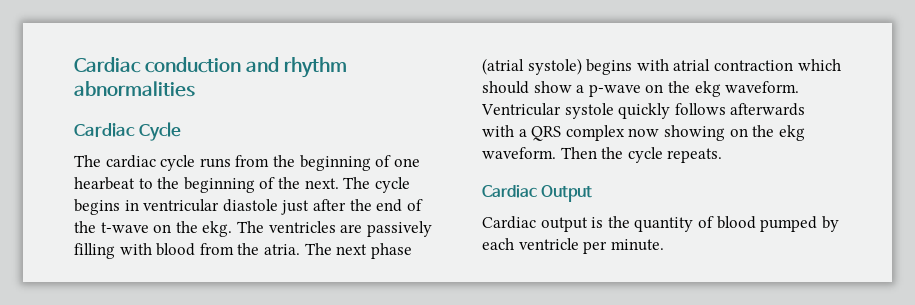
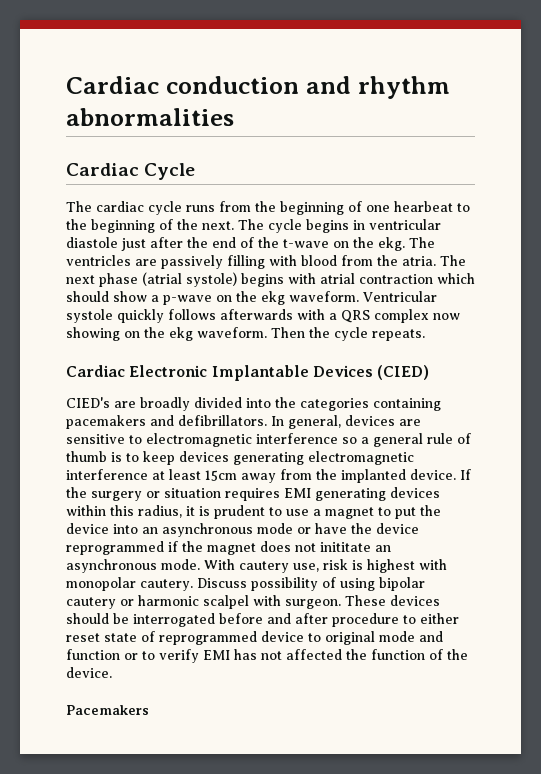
[541,185,593,202] [482,216,839,232] [482,238,664,254] Output // Cardiac output is the quantity of blood pumped by each ventricle per minute. -> [129,365,430,381] [66,397,441,411] [66,415,421,429] [66,433,471,447] [66,451,414,465] [66,469,471,483] [66,487,440,501] [66,505,441,519] [66,523,419,537] [66,541,391,555] [66,559,447,573] [66,577,425,591] [66,595,440,609] [66,613,459,627] [66,631,443,645] [66,649,468,663] [66,667,112,678] [66,705,149,715] Electronic Implantable Devices (CIED) // CIED's are broadly divided into the categories containing pacemakers and defibrillators. In general, devices are sensitive to electromagnetic interference so a general rule of thumb is to keep devices generating electromagnetic interference at least 15cm away from the implanted device. If the surgery or situation requires EMI generating devices within this radius, it is prudent to use a magnet to put the device into an asynchronous mode or have the device reprogrammed if the magnet does not inititate an asynchronous mode. With cautery use, risk is highest with monopolar cautery. Discuss possibility of using bipolar cautery or harmonic scalpel with surgeon. These devices should be interrogated before and after procedure to either reset state of reprogrammed device to original mode and function or to verify EMI has not affected the function of the device. // Pacemakers

